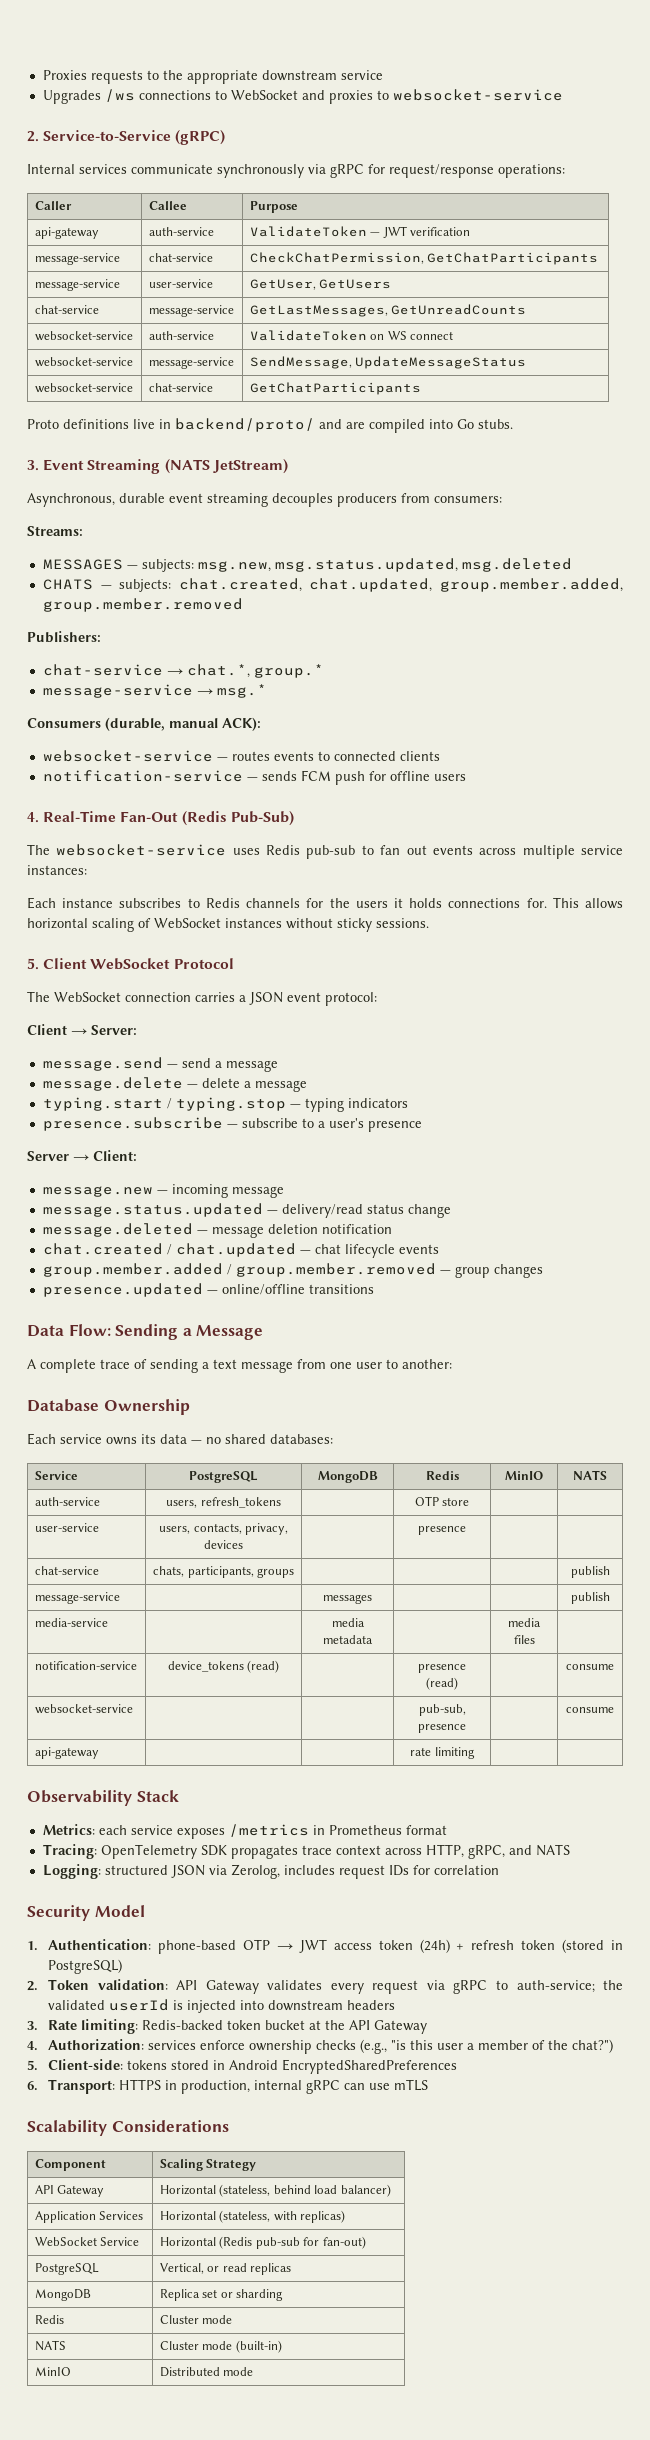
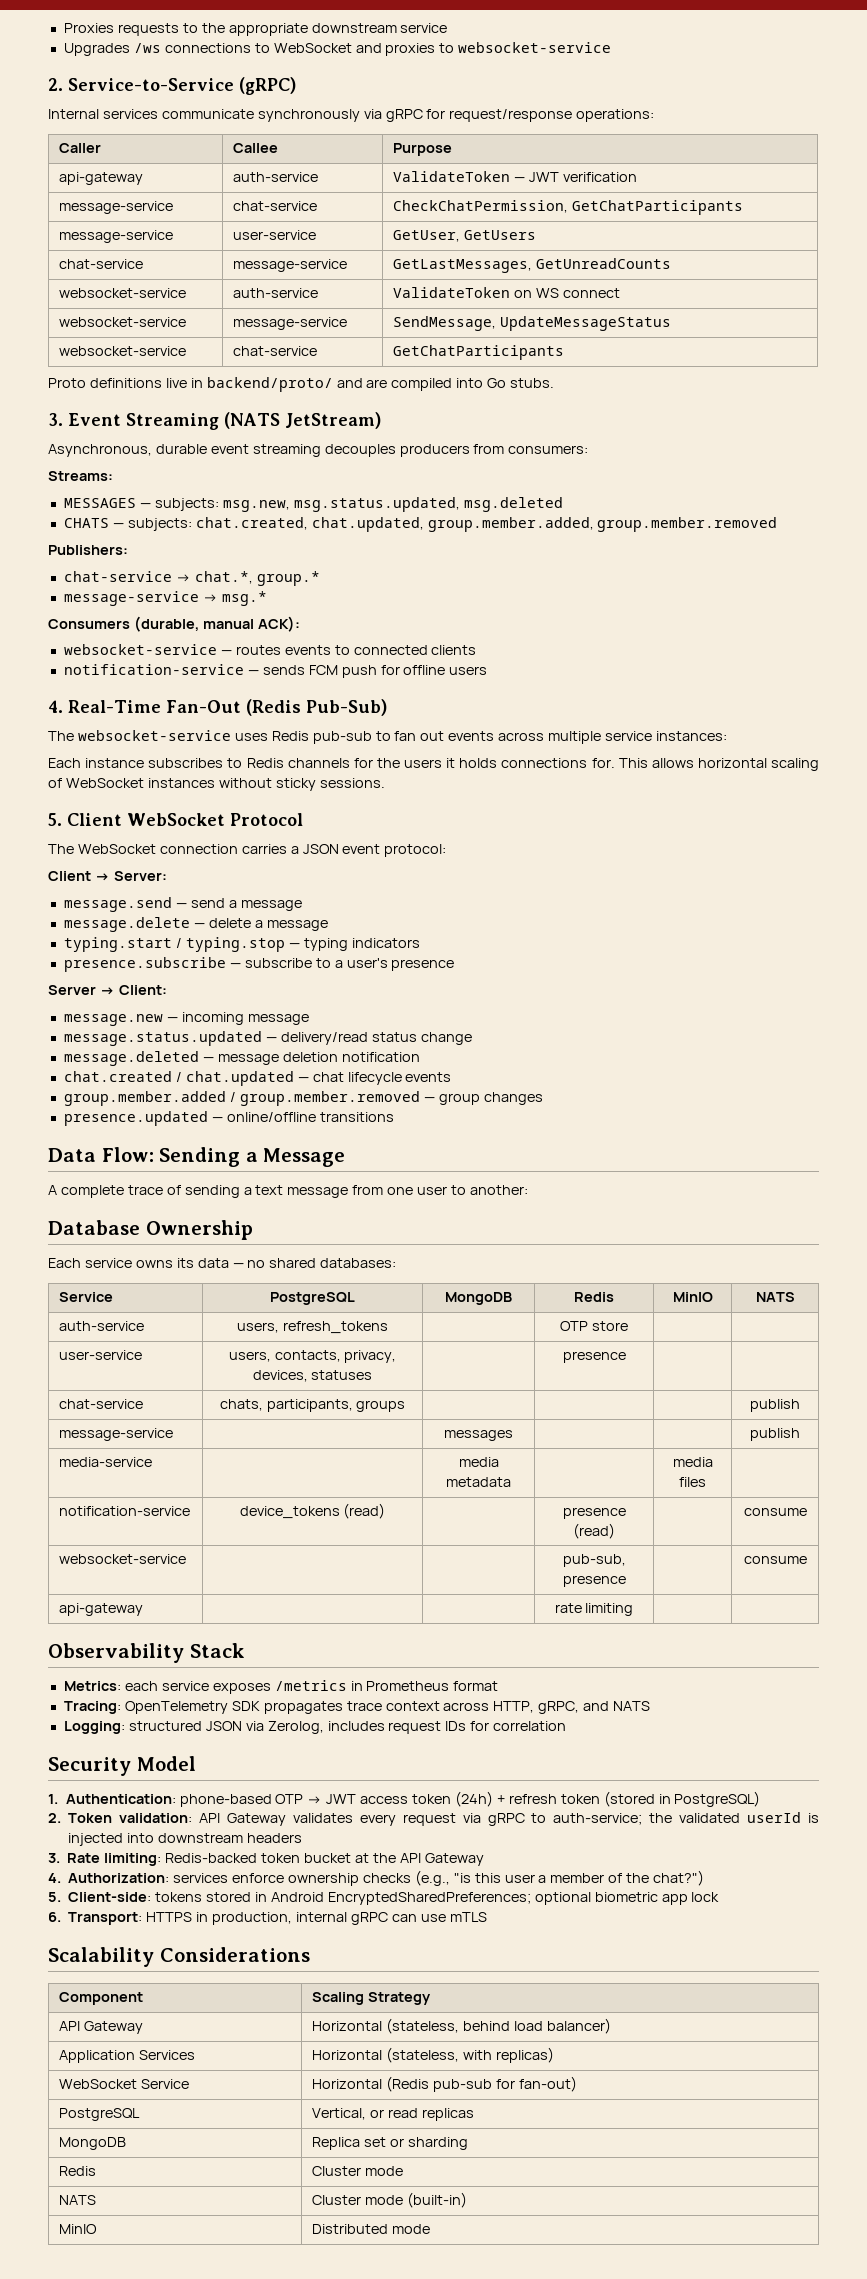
[203,1540,243,1549] devices -> [252,1370,373,1382] devices, statuses
[282,2059,458,2074] EncryptedSharedPreferences -> [327,1892,720,1905] EncryptedSharedPreferences; optional biometric app lock

